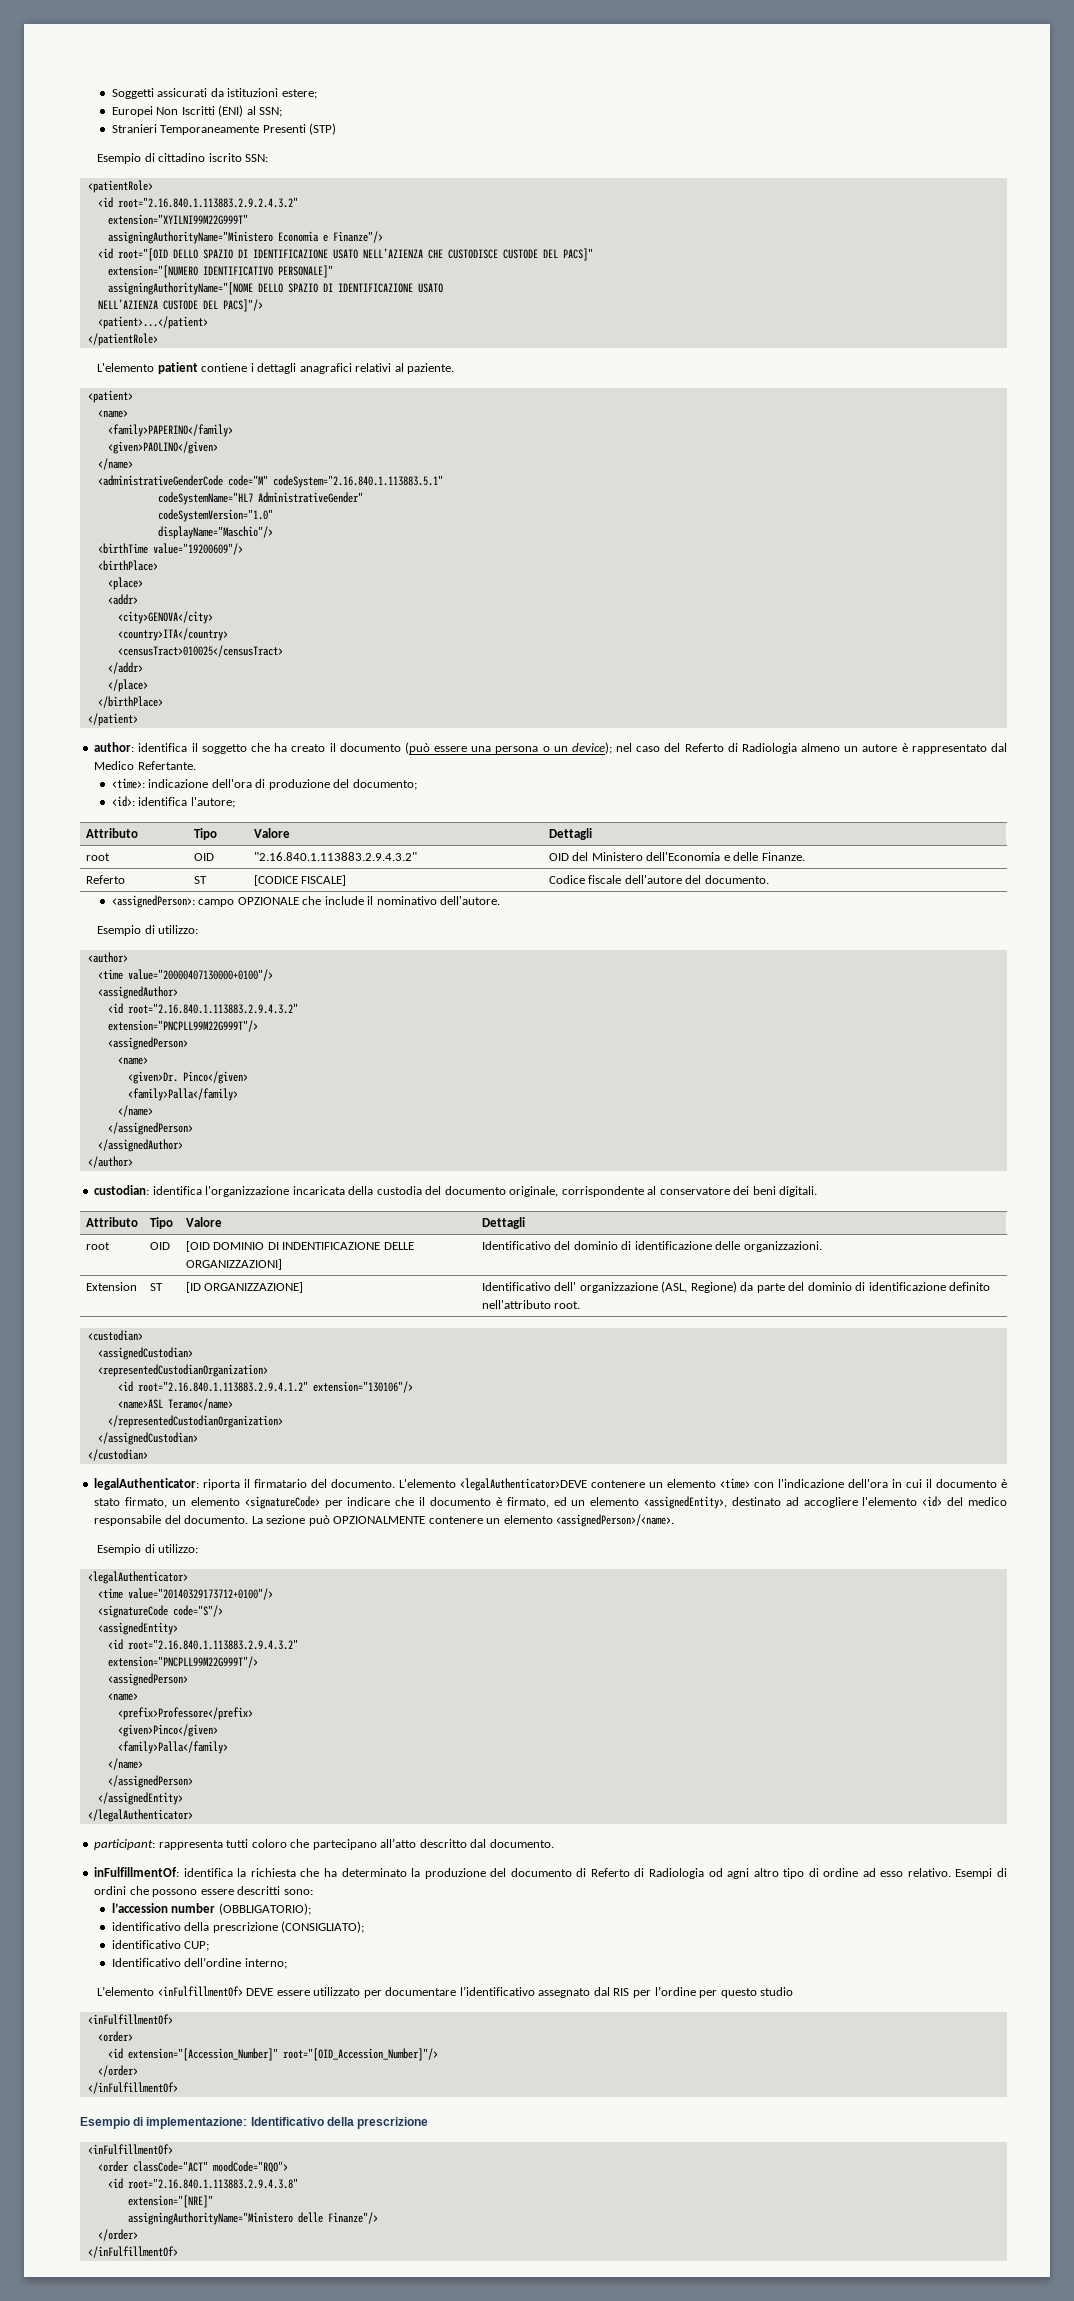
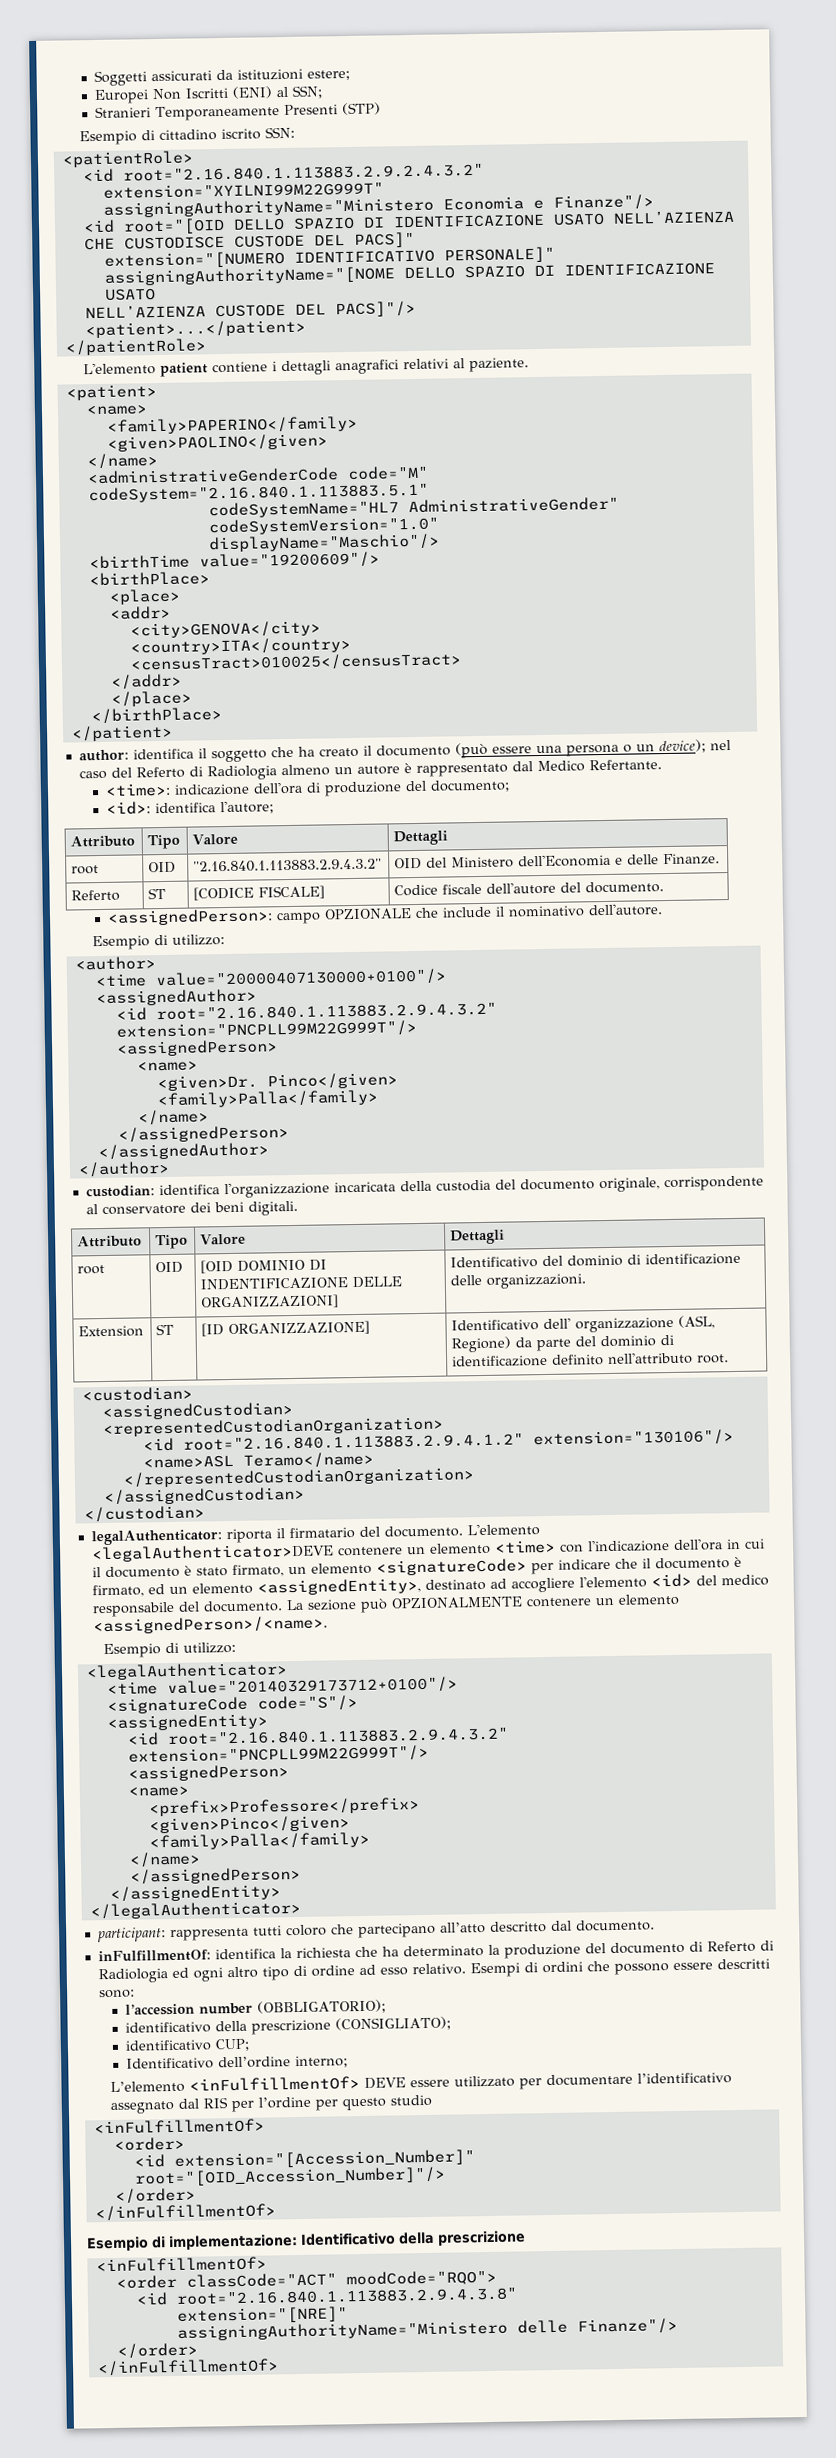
[708,1868,750,1879] od agni -> [171,1967,223,1982] ed ogni

